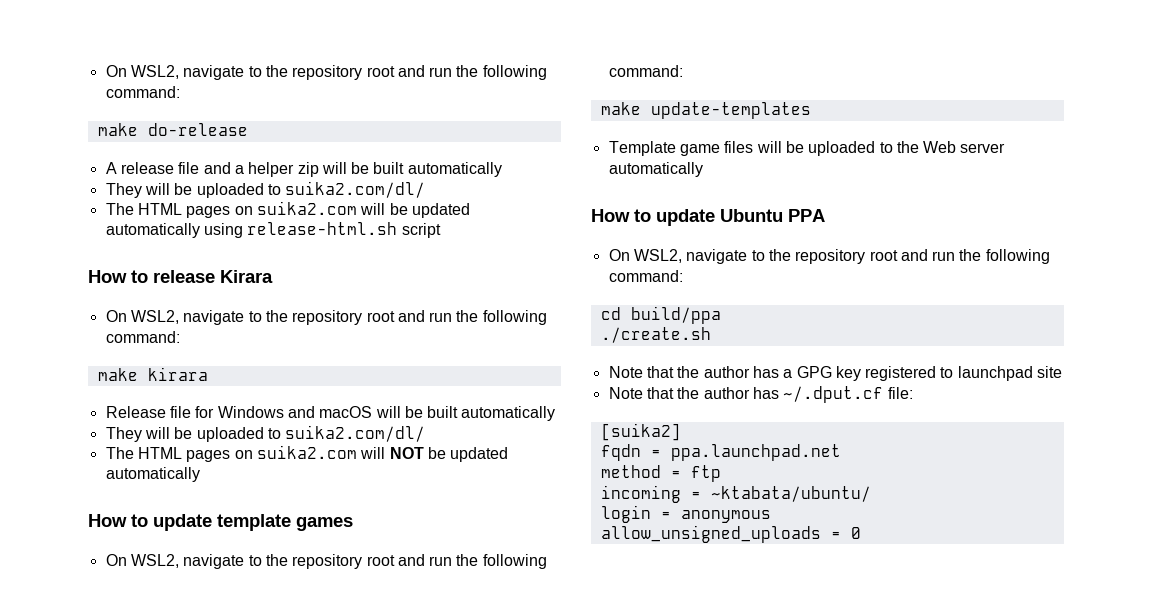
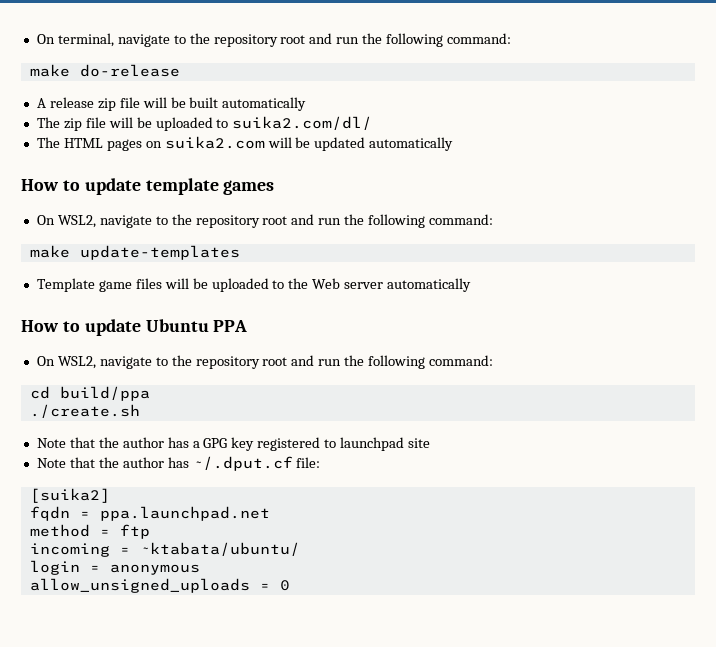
[105,65,179,79] On WSL2, -> [36,33,114,47] On terminal,
[178,162,502,177] [105,183,142,198] file and a helper zip will be built automatically // They -> [97,97,307,111] [36,117,106,131] zip file will be built automatically // The zip file
[203,222,441,238] [88,270,273,283] [105,310,547,325] [105,331,180,343] [97,367,208,381] [105,406,556,421] [105,425,426,442] [105,445,509,462] [105,467,200,482] using release-html.sh script // How to release Kirara // On WSL2, navigate to the repository root and run the following command: // make kirara // Release file for Windows and macOS will be built automatically // They will be uploaded to suika2.com/dl/ // The HTML pages on suika2.com will NOT be updated automatically -> (454, 144) none

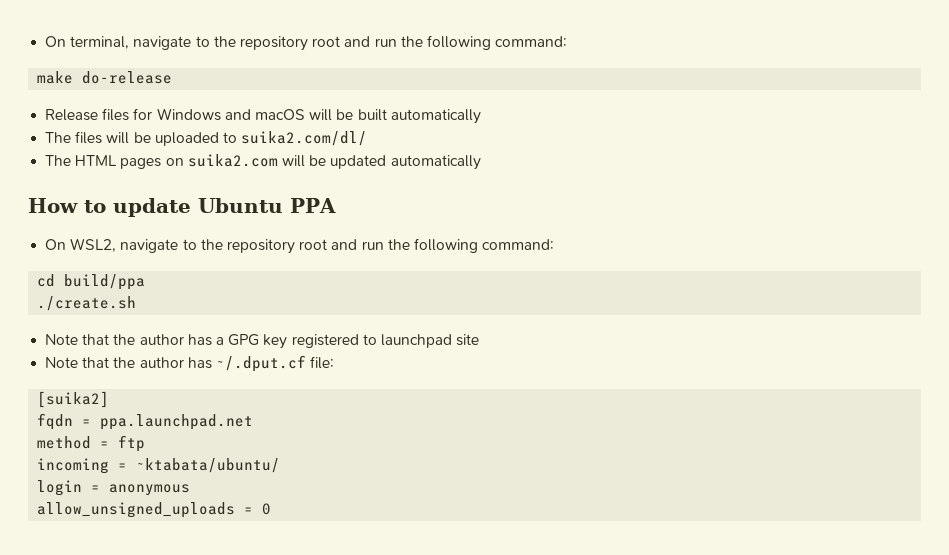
[36,97,140,111] A release zip file -> [45,108,305,121] Release files for Windows and macOS
[63,117,106,131] zip file -> [75,131,103,144] files
[21,178,275,195] [36,214,494,228] [29,245,240,260] [36,278,472,292] // How to update template games // On WSL2, navigate to the repository root and run the following command: // make update-templates // Template game files will be uploaded to the Web server automatically -> (481, 162) none

